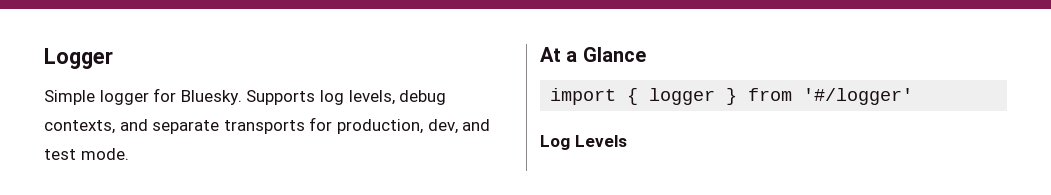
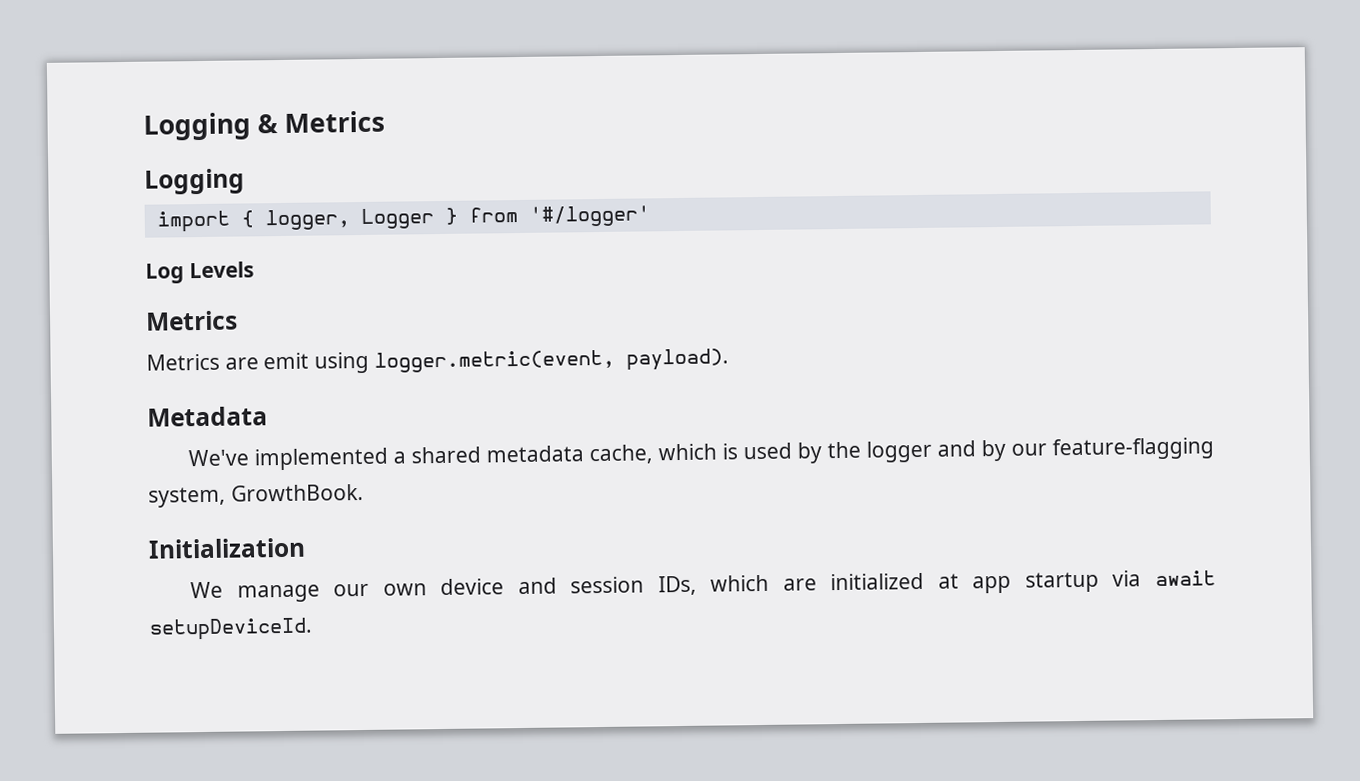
[44,48,113,69] [44,88,447,105] [44,117,491,134] [44,148,129,160] [540,47,646,62] Logger // Simple logger for Bluesky. Supports log levels, debug contexts, and separate transports for production, dev, and test mode. // At a Glance -> [143,110,386,141] [144,168,245,195] Logging & Metrics // Logging
[649,88,716,105] logger -> [264,208,434,231] logger, Logger
(627, 141) none -> [145,310,238,331] [146,348,729,374] [147,406,268,427] [188,437,1215,471] [148,483,364,508] [148,537,306,559] [190,570,1216,603] [149,617,313,641] // Metrics // Metrics are emit using logger.metric(event, payload). // Metadata // We've implemented a shared metadata cache, which is used by the logger and by our feature-flagging system, GrowthBook. // Initialization // We manage our own device and session IDs, which are initialized at app startup via await setupDeviceId.

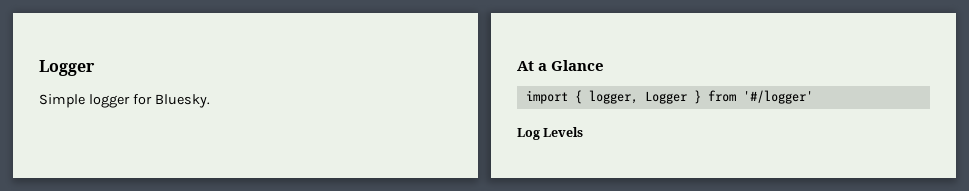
[143,110,386,141] [144,168,245,195] Logging & Metrics // Logging -> [39,60,95,76] [39,94,210,108] [517,60,605,71] Logger // Simple logger for Bluesky. // At a Glance
[145,310,238,331] [146,348,729,374] [147,406,268,427] [188,437,1215,471] [148,483,364,508] [148,537,306,559] [190,570,1216,603] [149,617,313,641] // Metrics // Metrics are emit using logger.metric(event, payload). // Metadata // We've implemented a shared metadata cache, which is used by the logger and by our feature-flagging system, GrowthBook. // Initialization // We manage our own device and session IDs, which are initialized at app startup via await setupDeviceId. -> (584, 132) none

